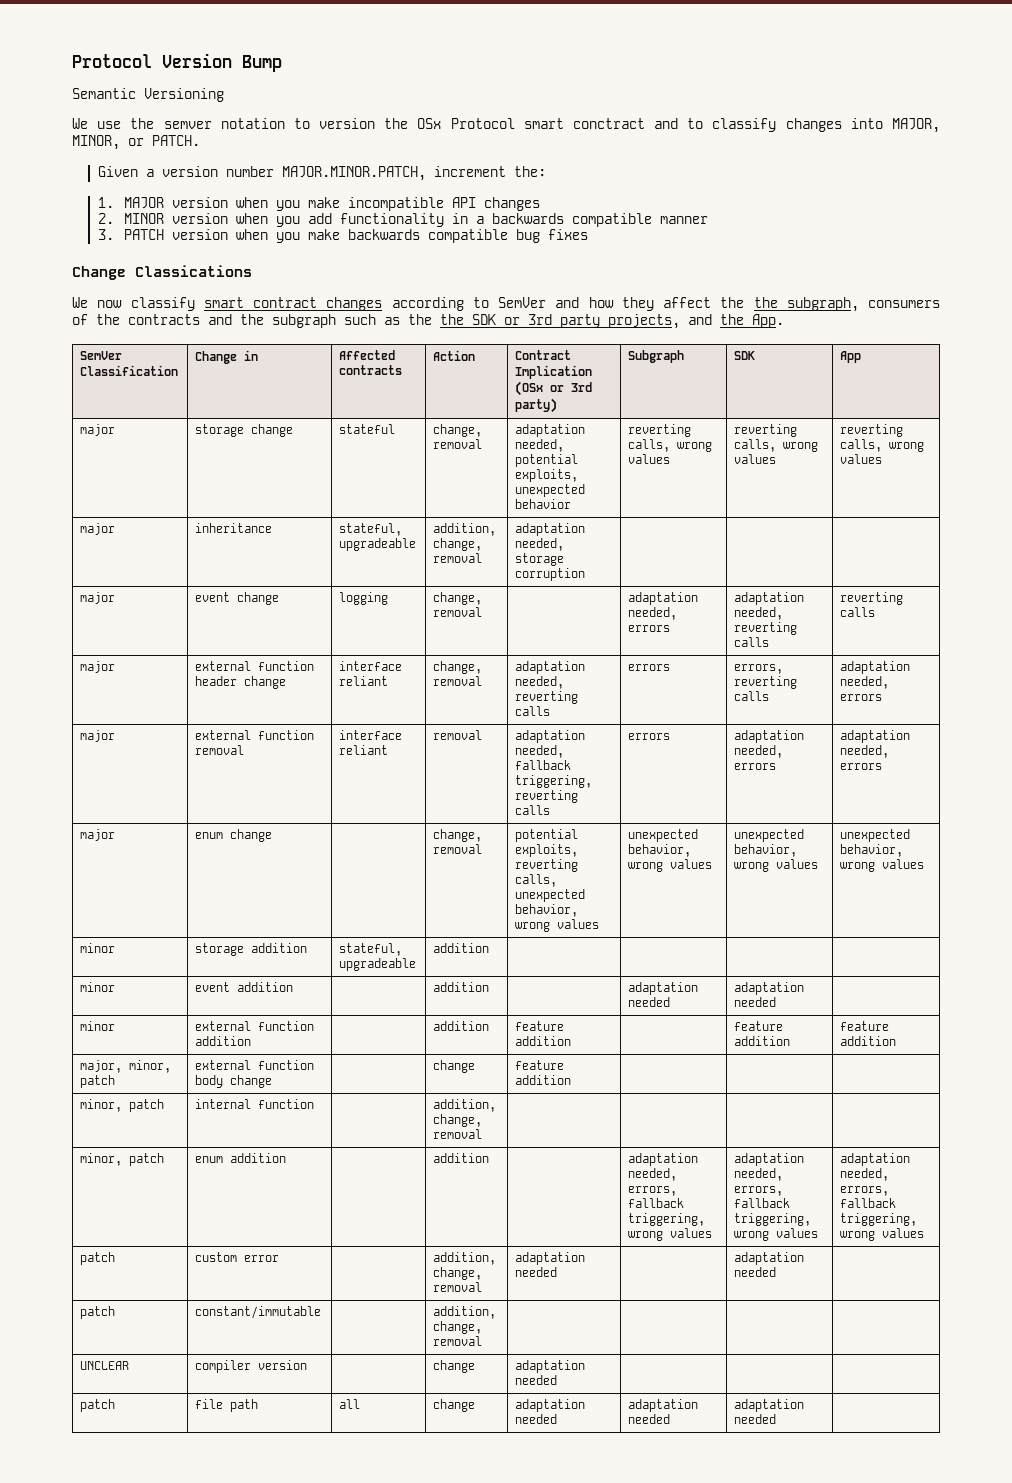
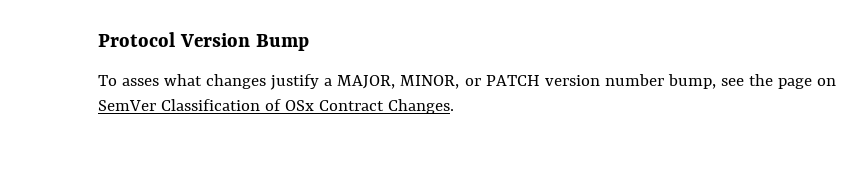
[72,88,224,102] [72,118,940,133] [72,135,200,150] [97,166,546,181] [97,197,540,211] [97,213,708,227] [97,229,588,243] [72,265,252,280] [72,297,940,312] [72,314,784,329] [79,351,122,360] [79,365,178,376] [194,350,258,364] [338,350,395,360] [338,365,402,375] [432,350,475,361] [514,350,571,360] [514,365,592,379] [514,381,592,396] [514,398,557,413] [627,350,684,363] [733,351,755,360] [839,351,861,363] [79,424,115,436] [194,424,293,437] [338,424,395,434] [432,424,482,437] [432,439,482,449] [514,424,585,437] [514,439,564,452] [514,454,578,467] [514,469,578,482] [514,484,585,497] [514,499,571,509] [627,424,691,437] [627,439,712,452] [627,454,670,464] [733,424,797,437] [733,439,818,452] [733,454,776,464] [839,424,903,437] [839,439,924,452] [839,454,882,464] [79,523,115,535] [194,523,272,533] [338,523,402,536] [338,538,416,551] [432,523,496,536] [432,538,482,551] [432,553,482,563] [514,523,585,536] [514,538,564,551] [514,553,564,566] [514,568,585,581] [79,592,115,604] [194,592,279,605] [338,592,388,605] [432,592,482,605] [432,607,482,617] [627,592,698,605] [627,607,677,620] [627,625,670,632] [733,592,804,605] [733,607,783,620] [733,622,797,635] [733,637,769,647] [839,592,903,605] [839,607,875,617] [79,661,115,673] [194,661,314,671] [194,676,286,689] [338,661,402,671] [338,676,388,686] [432,661,482,674] [432,676,482,686] [514,661,585,674] [514,676,564,689] [514,691,578,704] [514,706,550,716] [627,664,670,671] [733,664,783,674] [733,676,797,689] [733,691,769,701] [839,661,910,674] [839,676,889,689] [839,694,882,701] [79,730,115,742] [194,730,314,740] [194,745,244,755] [338,730,402,740] [338,745,388,755] [432,730,482,740] [514,730,585,743] [514,745,564,758] [514,760,571,770] [514,775,592,788] [514,790,578,803] [514,805,550,815] [627,733,670,740] [733,730,804,743] [733,745,783,758] [733,763,776,770] [839,730,910,743] [839,745,889,758] [839,763,882,770] [79,829,115,841] [194,829,272,842] [432,829,482,842] [432,844,482,854] [514,829,578,842] [514,844,578,857] [514,859,578,872] [514,874,557,887] [514,889,585,902] [514,904,578,917] [514,919,599,932] [627,829,698,842] [627,844,691,857] [627,859,712,872] [733,829,804,842] [733,844,797,857] [733,859,818,872] [839,829,910,842] [839,844,903,857] [839,859,924,872] [79,943,115,953] [194,943,307,956] [338,943,402,956] [338,958,416,971] [432,943,489,953] [79,982,115,992] [194,982,293,992] [432,982,489,992] [627,982,698,995] [627,997,670,1007] [733,982,804,995] [733,997,776,1007] [79,1021,115,1031] [194,1021,314,1031] [194,1036,251,1046] [432,1021,489,1031] [514,1021,564,1031] [514,1036,571,1046] [733,1021,783,1031] [733,1036,790,1046] [839,1021,889,1031] [839,1036,896,1046] [79,1060,171,1073] [79,1075,115,1088] [194,1060,314,1070] [194,1075,272,1088] [432,1060,475,1073] [514,1060,564,1070] [514,1075,571,1085] [79,1099,164,1112] [194,1099,314,1109] [432,1099,496,1112] [432,1114,482,1127] [432,1129,482,1139] [79,1153,164,1166] [194,1153,286,1163] [432,1153,489,1163] [627,1153,698,1166] [627,1168,677,1181] [627,1186,677,1196] [627,1198,684,1208] [627,1213,705,1226] [627,1228,712,1241] [733,1153,804,1166] [733,1168,783,1181] [733,1186,783,1196] [733,1198,790,1208] [733,1213,811,1226] [733,1228,818,1241] [839,1153,910,1166] [839,1168,889,1181] [839,1186,889,1196] [839,1198,896,1208] [839,1213,917,1226] [839,1228,924,1241] [79,1252,115,1265] [194,1252,279,1262] [432,1252,496,1265] [432,1267,482,1280] [432,1282,482,1292] [514,1252,585,1265] [514,1267,557,1277] [733,1252,804,1265] [733,1267,776,1277] [79,1306,115,1319] [194,1306,321,1319] [432,1306,496,1319] [432,1321,482,1334] [432,1336,482,1346] [79,1361,129,1370] [194,1360,307,1373] [432,1360,475,1373] [514,1360,585,1373] [514,1375,557,1385] [79,1399,115,1412] [194,1399,258,1412] [338,1399,360,1409] [432,1399,475,1412] [514,1399,585,1412] [514,1414,557,1424] [627,1399,698,1412] [627,1414,670,1424] [733,1399,804,1412] [733,1414,776,1424] Semantic Versioning // We use the semver notation to version the OSx Protocol smart conctract and to classify changes into MAJOR, MINOR, or PATCH. // Given a version number MAJOR.MINOR.PATCH, increment the: // 1. MAJOR version when you make incompatible API changes // 2. MINOR version when you add functionality in a backwards compatible manner // 3. PATCH version when you make backwards compatible bug fixes // Change Classications // We now classify smart contract changes according to SemVer and how they affect the the subgraph, consumers of the contracts and the subgraph such as the the SDK or 3rd party projects, and the App. // SemVer Classification | Change in | Affected contracts | Action | Contract Implication (OSx or 3rd party) | Subgraph | SDK | App // major | storage change | stateful | change, removal | adaptation needed, potential exploits, unexpected behavior | reverting calls, wrong values | reverting calls, wrong values | reverting calls, wrong values // major | inheritance | stateful, upgradeable | addition, change, removal | adaptation needed, storage corruption | | | // major | event change | logging | change, removal | | adaptation needed, errors | adaptation needed, reverting calls | reverting calls // major | external function header change | interface reliant | change, removal | adaptation needed, reverting calls | errors | errors, reverting calls | adaptation needed, errors // major | external function removal | interface reliant | removal | adaptation needed, fallback triggering, reverting calls | errors | adaptation needed, errors | adaptation needed, errors // major | enum change | | change, removal | potential exploits, reverting calls, unexpected behavior, wrong values | unexpected behavior, wrong values | unexpected behavior, wrong values | unexpected behavior, wrong values // minor | storage addition | stateful, upgradeable | addition | | | | // minor | event addition | | addition | | adaptation needed | adaptation needed | // minor | external function addition | | addition | feature addition | | feature addition | feature addition // major, minor, patch | external function body change | | change | feature addition | | | // minor, patch | internal function | | addition, change, removal | | | | // minor, patch | enum addition | | addition | | adaptation needed, errors, fallback triggering, wrong values | adaptation needed, errors, fallback triggering, wrong values | adaptation needed, errors, fallback triggering, wrong values // patch | custom error | | addition, change, removal | adaptation needed | | adaptation needed | // patch | constant/immutable | | addition, change, removal | | | | // UNCLEAR | compiler version | | change | adaptation needed | | | // patch | file path | all | change | adaptation needed | adaptation needed | adaptation needed | -> [98,74,836,90] [98,99,454,114] To asses what changes justify a MAJOR, MINOR, or PATCH version number bump, see the page on SemVer Classification of OSx Contract Changes.

